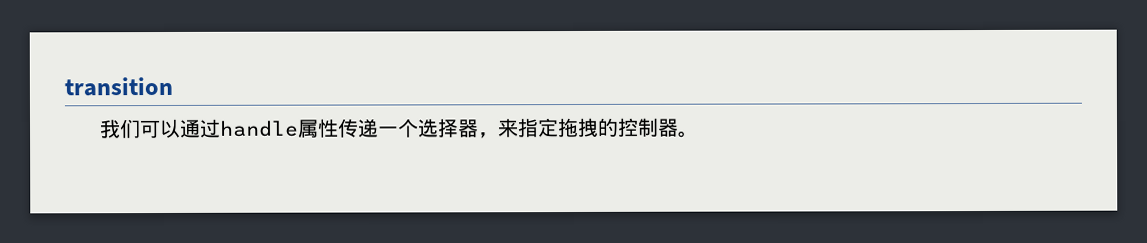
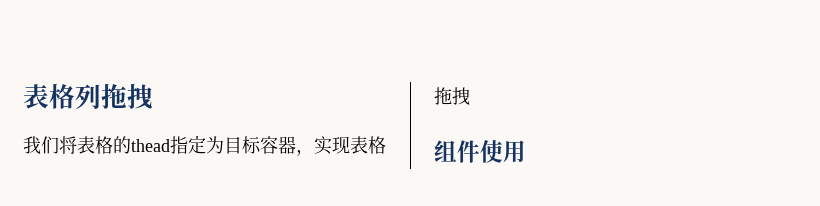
[64,76,173,97] transition -> [23,83,153,110] 表格列拖拽
[139,117,700,139] 可以通过handle属性传递一个选择器，来指定拖拽的控制器。 -> [59,135,386,156] [434,87,470,105] [434,140,526,163] 将表格的thead指定为目标容器，实现表格拖拽 // 组件使用

